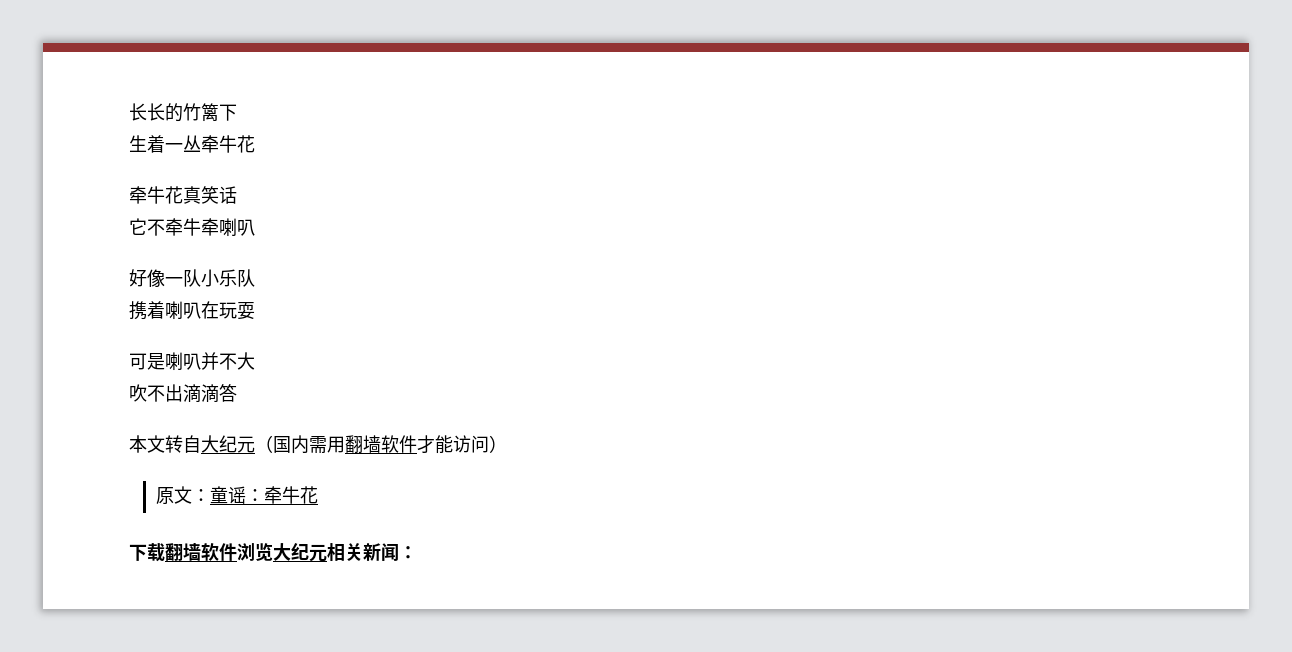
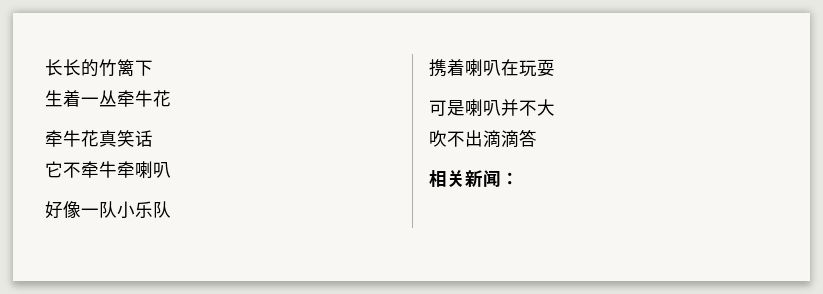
[129,435,507,454] [155,486,318,504] [129,542,327,562] 本文转自大纪元（国内需用翻墙软件才能访问） // 原文：童谣：牵牛花 // 下载翻墙软件浏览大纪元 -> (537, 138) none

